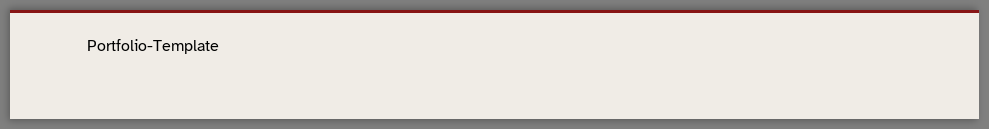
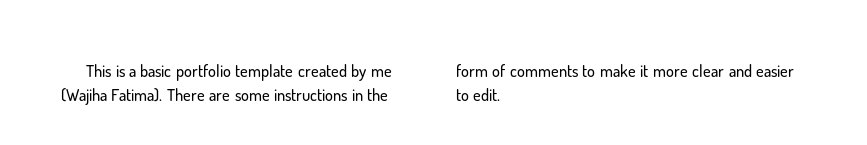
[87,39,219,54] Portfolio-Template -> [86,64,392,81] [61,88,389,105] [456,64,795,77] [456,88,501,101] This is a basic portfolio template created by me (Wajiha Fatima). There are some instructions in the form of comments to make it more clear and easier to edit.

